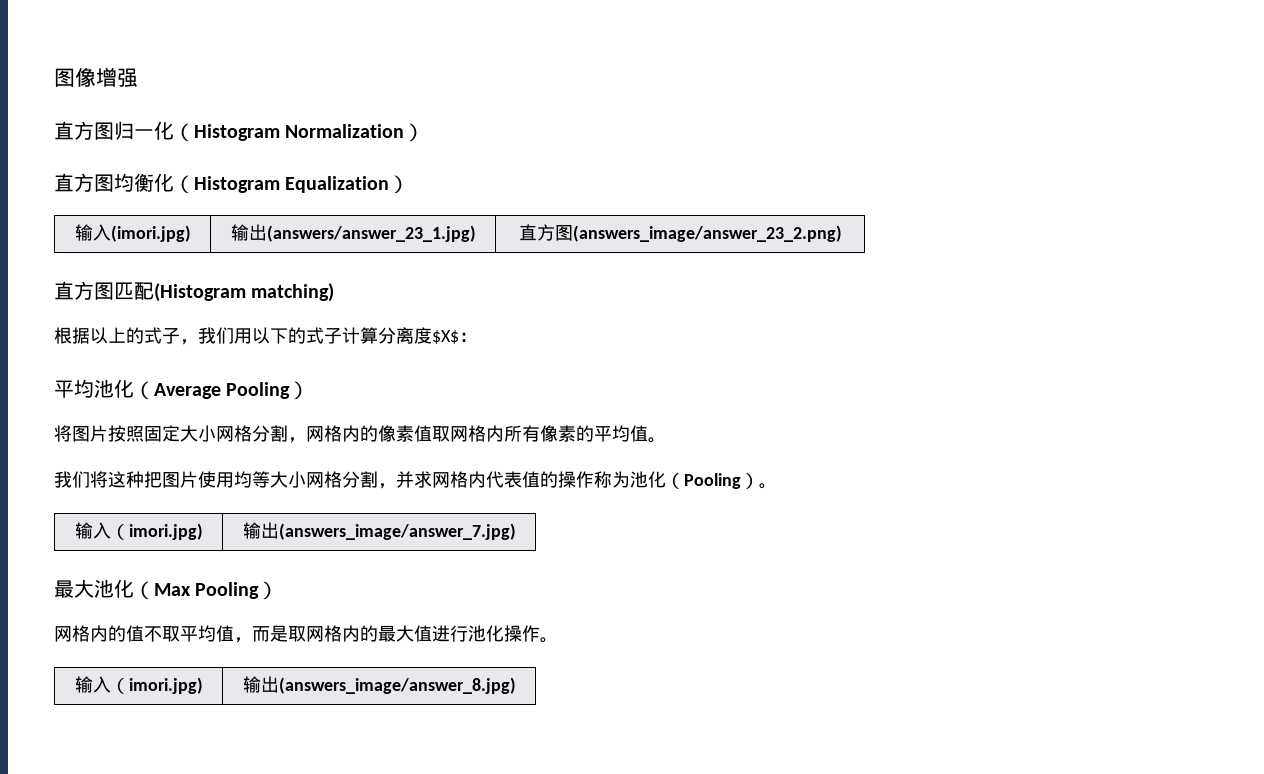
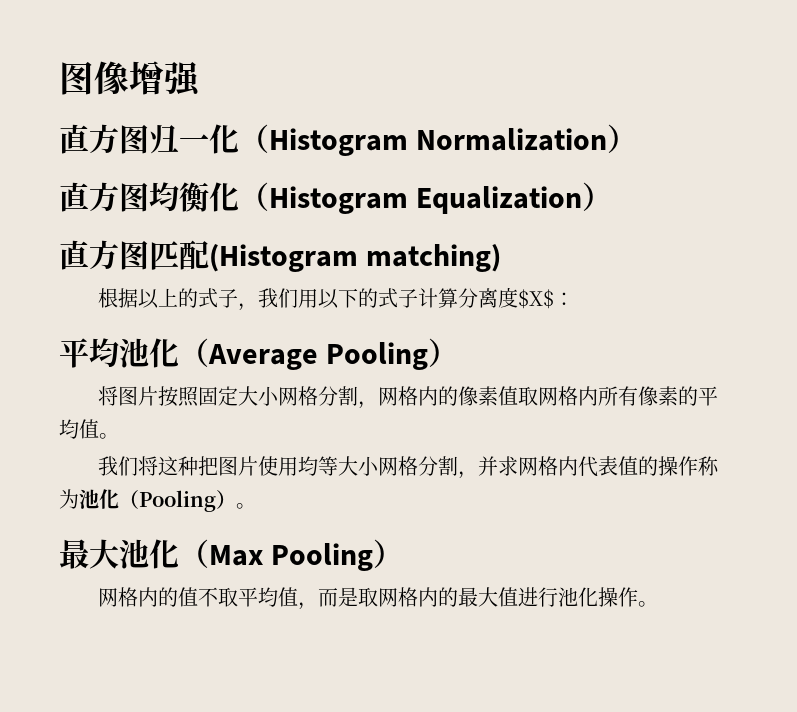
[74,224,191,242] [230,224,476,242] [518,224,842,242] // 输入(imori.jpg) | 输出(answers/answer_23_1.jpg) | 直方图(answers_image/answer_23_2.png) -> (613, 196) none
[74,522,203,540] [242,522,516,540] // 输入（imori.jpg) | 输出(answers_image/answer_7.jpg) -> (256, 506) none
[74,676,203,694] [242,676,516,694] // 输入（imori.jpg) | 输出(answers_image/answer_8.jpg) -> (658, 604) none

